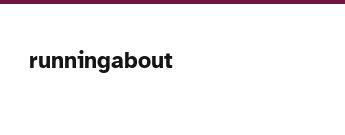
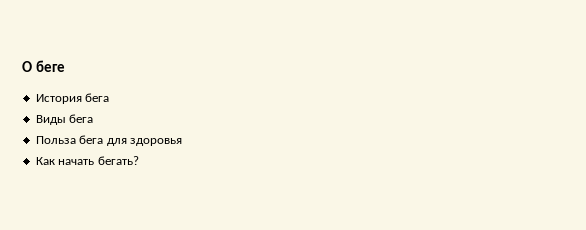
[29,50,173,73] runningabout -> [22,60,65,72] [35,93,110,104] [35,114,94,125] [35,135,182,146] [35,156,139,165] О беге // История бега // Виды бега // Польза бега для здоровья // Как начать бегать?

